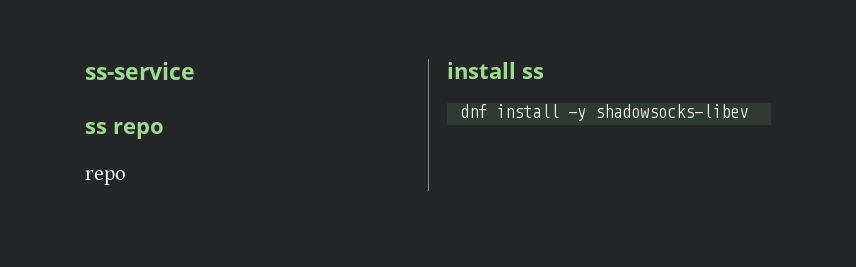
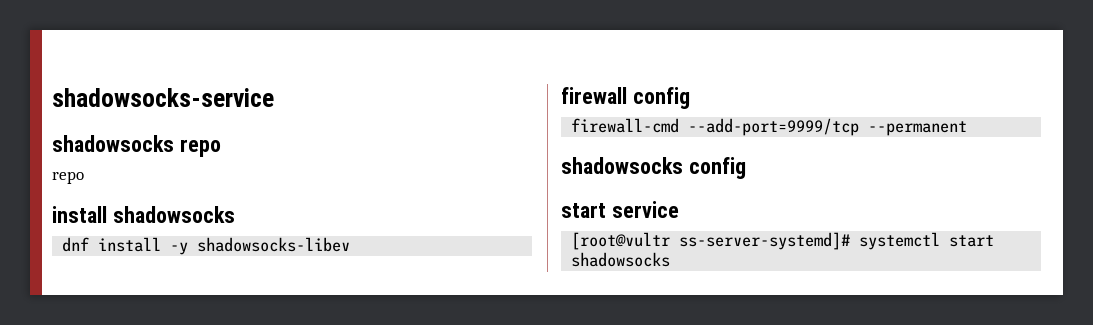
[85,62,195,80] [85,122,107,134] ss-service // ss -> [52,88,274,107] [52,135,174,152] shadowsocks-service // shadowsocks
[522,67,544,79] ss -> [112,206,235,223] shadowsocks
(748, 111) none -> [561,87,690,109] [571,118,968,136] [561,157,746,179] [561,201,679,218] [571,232,995,250] [571,252,671,267] // firewall config // firewall-cmd --add-port=9999/tcp --permanent // shadowsocks config // start service // [root@vultr ss-server-systemd]# systemctl start shadowsocks

